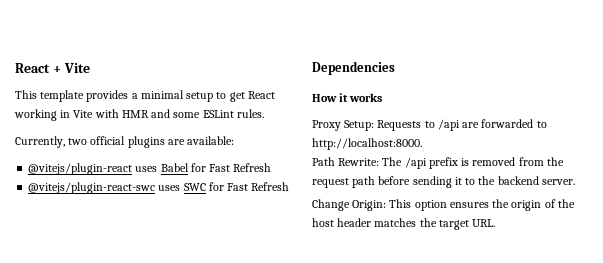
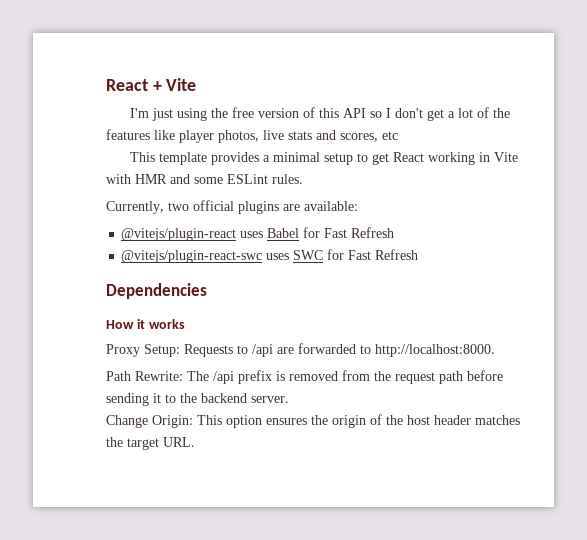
(90, 68) none -> [129,107,510,121] [106,129,398,143] // I'm just using the free version of this API so I don't get a lot of the features like player photos, live stats and scores, etc

